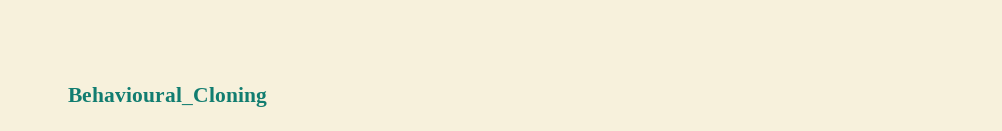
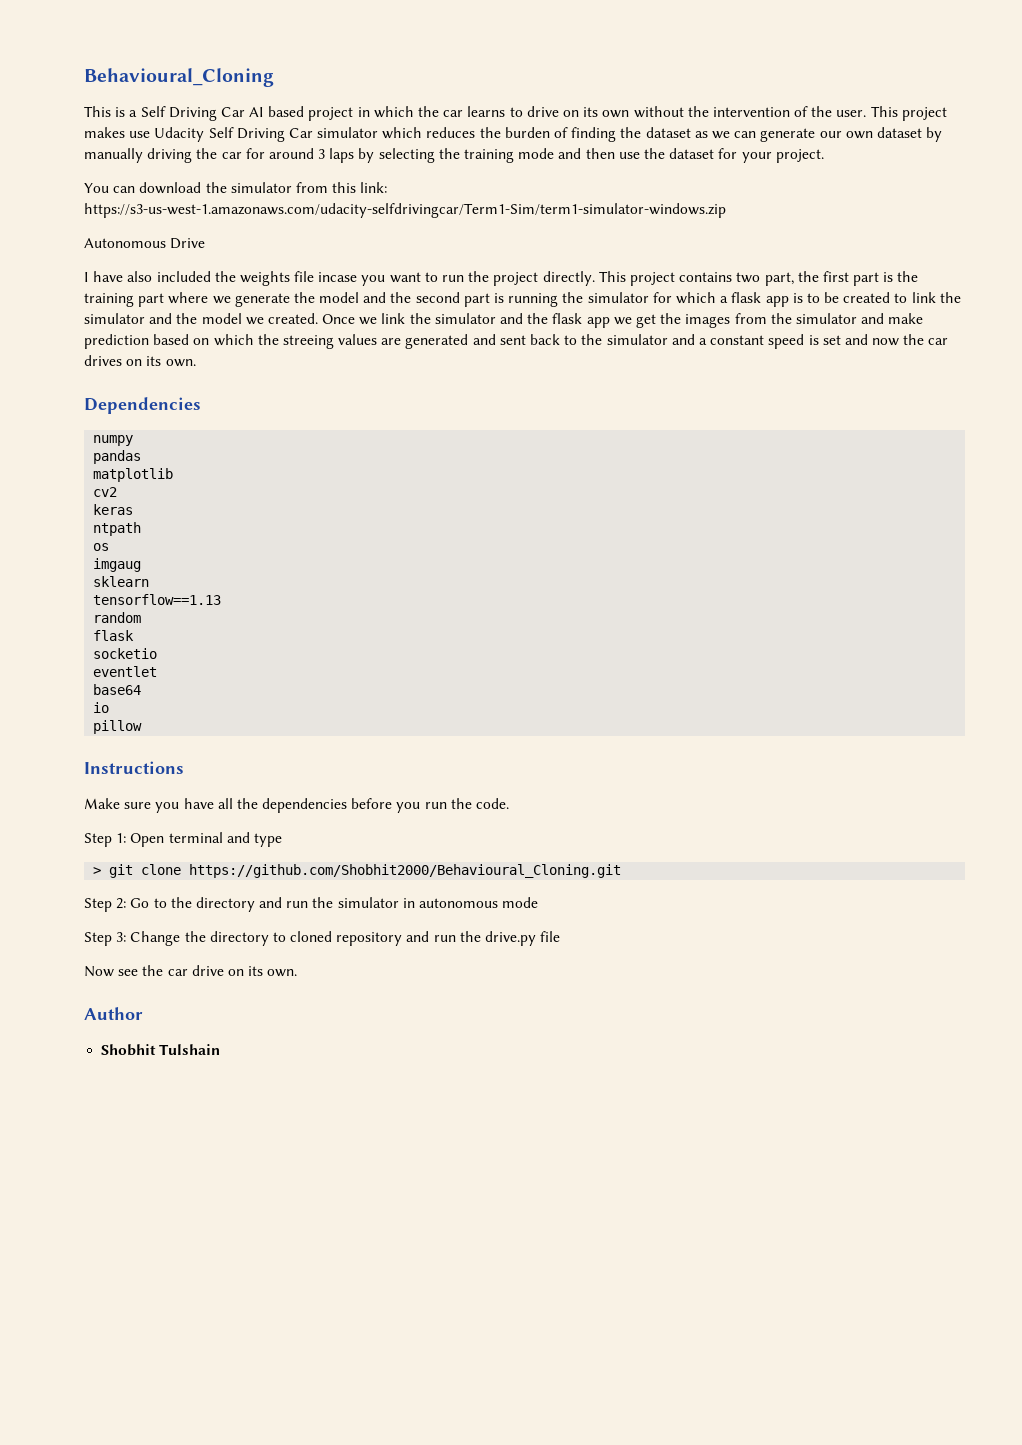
(267, 97) none -> [84,106,947,121] [84,127,943,142] [84,148,824,163] [84,182,388,194] [84,203,726,218] [84,238,206,249] [84,271,919,286] [84,292,961,307] [84,313,924,328] [84,334,949,349] [84,355,196,367] [84,397,201,414] [93,435,134,446] [93,450,142,464] [93,468,174,482] [93,487,118,497] [93,504,134,515] [93,522,142,536] [93,543,110,551] [93,558,142,572] [93,576,150,587] [93,594,222,605] [93,612,142,623] [93,630,135,641] [93,648,158,659] [93,666,158,677] [93,684,142,695] [93,702,110,713] [93,720,143,734] [84,761,184,774] [84,798,510,813] [84,832,282,847] [93,864,622,878] [84,897,539,912] [84,931,561,946] [84,965,298,977] [84,1007,143,1020] [101,1044,221,1056] // This is a Self Driving Car AI based project in which the car learns to drive on its own without the intervention of the user. This project makes use Udacity Self Driving Car simulator which reduces the burden of finding the dataset as we can generate our own dataset by manually driving the car for around 3 laps by selecting the training mode and then use the dataset for your project. // You can download the simulator from this link: https://s3-us-west-1.amazonaws.com/udacity-selfdrivingcar/Term1-Sim/term1-simulator-windows.zip // Autonomous Drive // I have also included the weights file incase you want to run the project directly. This project contains two part, the first part is the training part where we generate the model and the second part is running the simulator for which a flask app is to be created to link the simulator and the model we created. Once we link the simulator and the flask app we get the images from the simulator and make prediction based on which the streeing values are generated and sent back to the simulator and a constant speed is set and now the car drives on its own. // Dependencies // numpy // pandas // matplotlib // cv2 // keras // ntpath // os // imgaug // sklearn // tensorflow==1.13 // random // flask // socketio // eventlet // base64 // io // pillow // Instructions // Make sure you have all the dependencies before you run the code. // Step 1: Open terminal and type // > git clone https://github.com/Shobhit2000/Behavioural_Cloning.git // Step 2: Go to the directory and run the simulator in autonomous mode // Step 3: Change the directory to cloned repository and run the drive.py file // Now see the car drive on its own. // Author // Shobhit Tulshain

